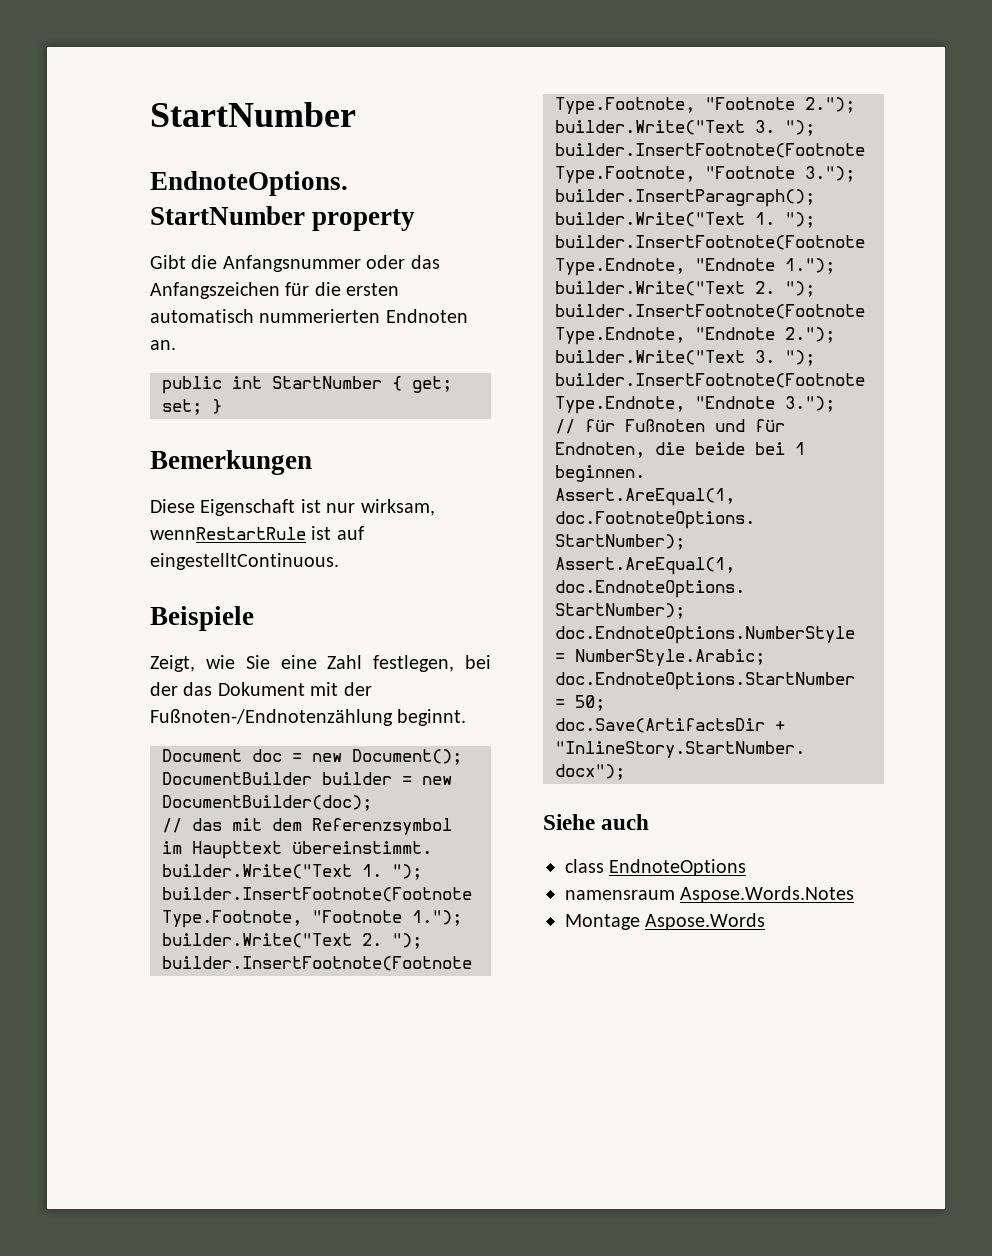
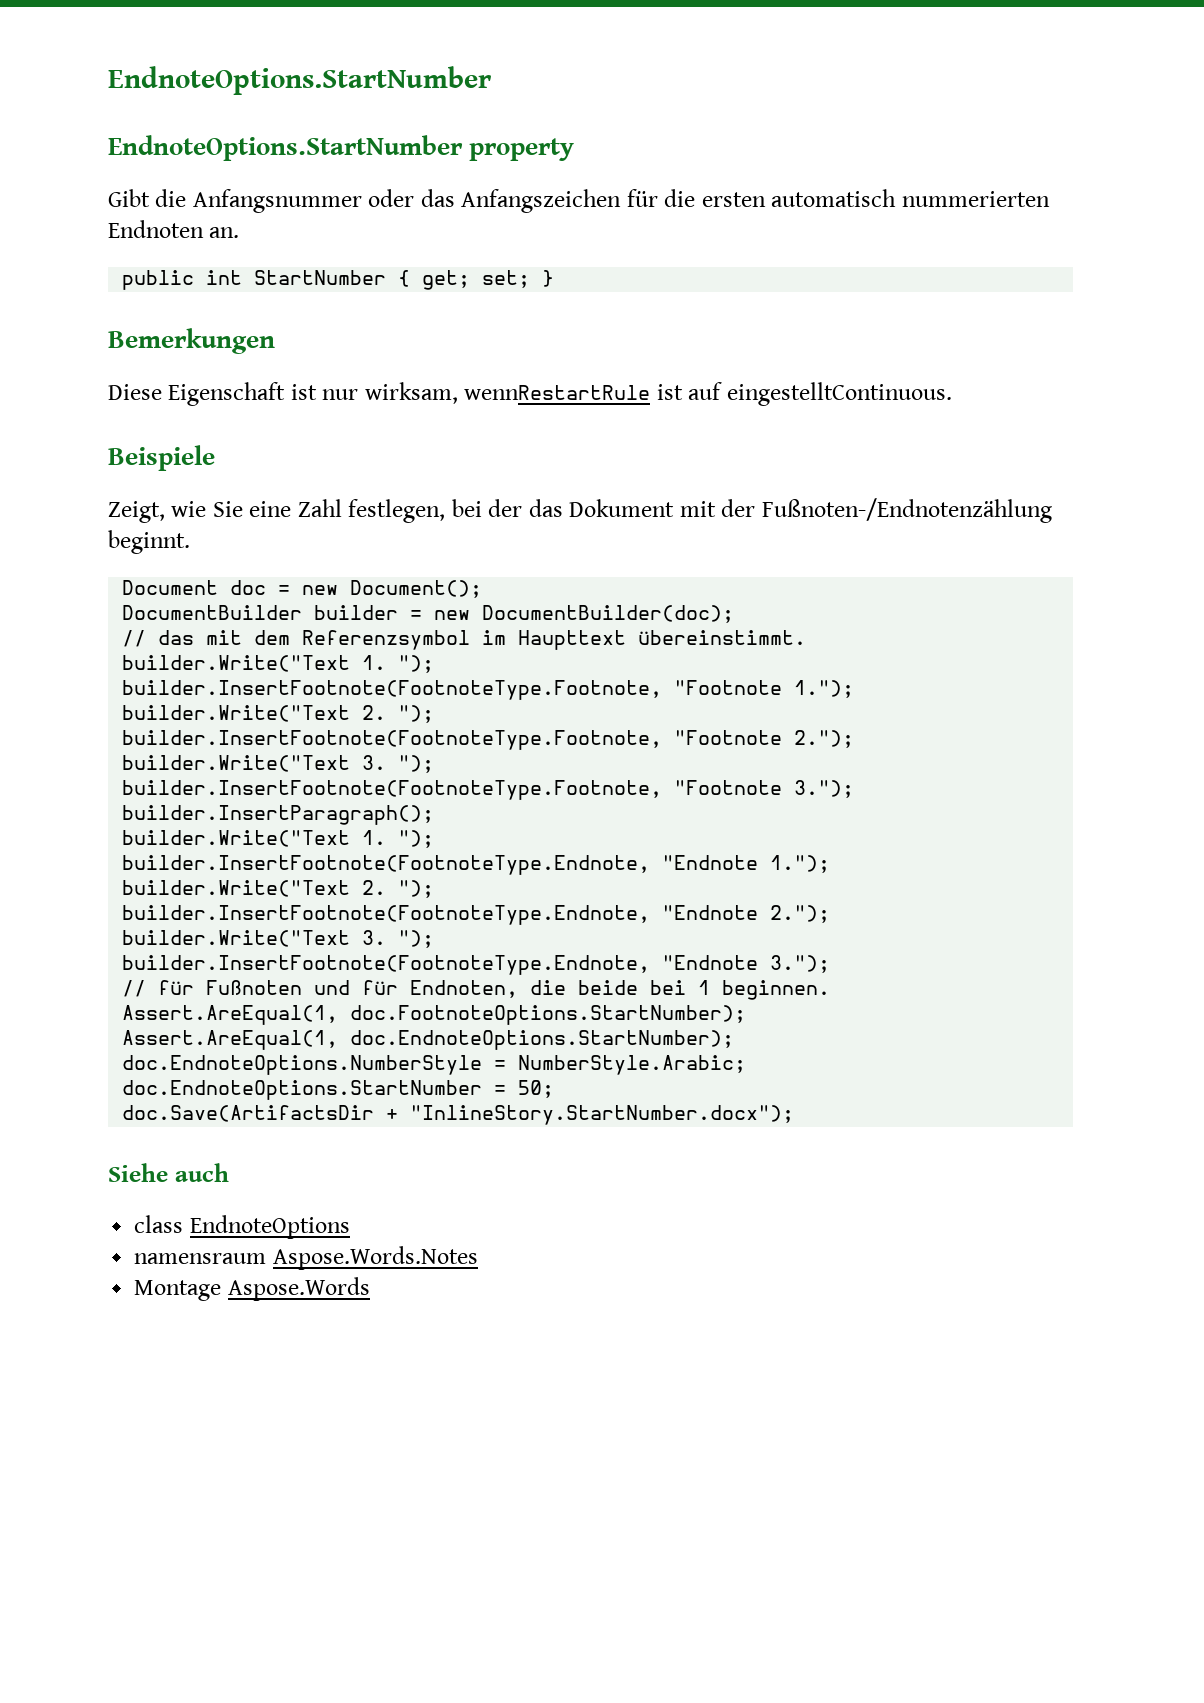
[150,102,356,127] StartNumber -> [108,66,491,95] EndnoteOptions.StartNumber

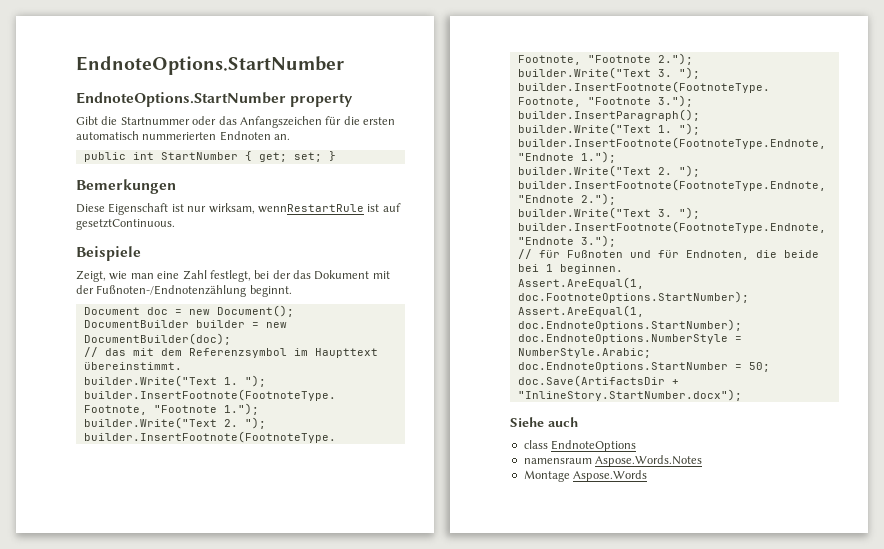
[192,189,362,213] Anfangsnummer -> [120,117,190,125] Startnummer
[726,382,952,406] eingestelltContinuous. -> [76,219,175,230] gesetztContinuous.
[212,501,243,517] Sie -> [130,273,154,279] man
[348,499,446,523] festlegen, -> [209,270,251,282] festlegt,

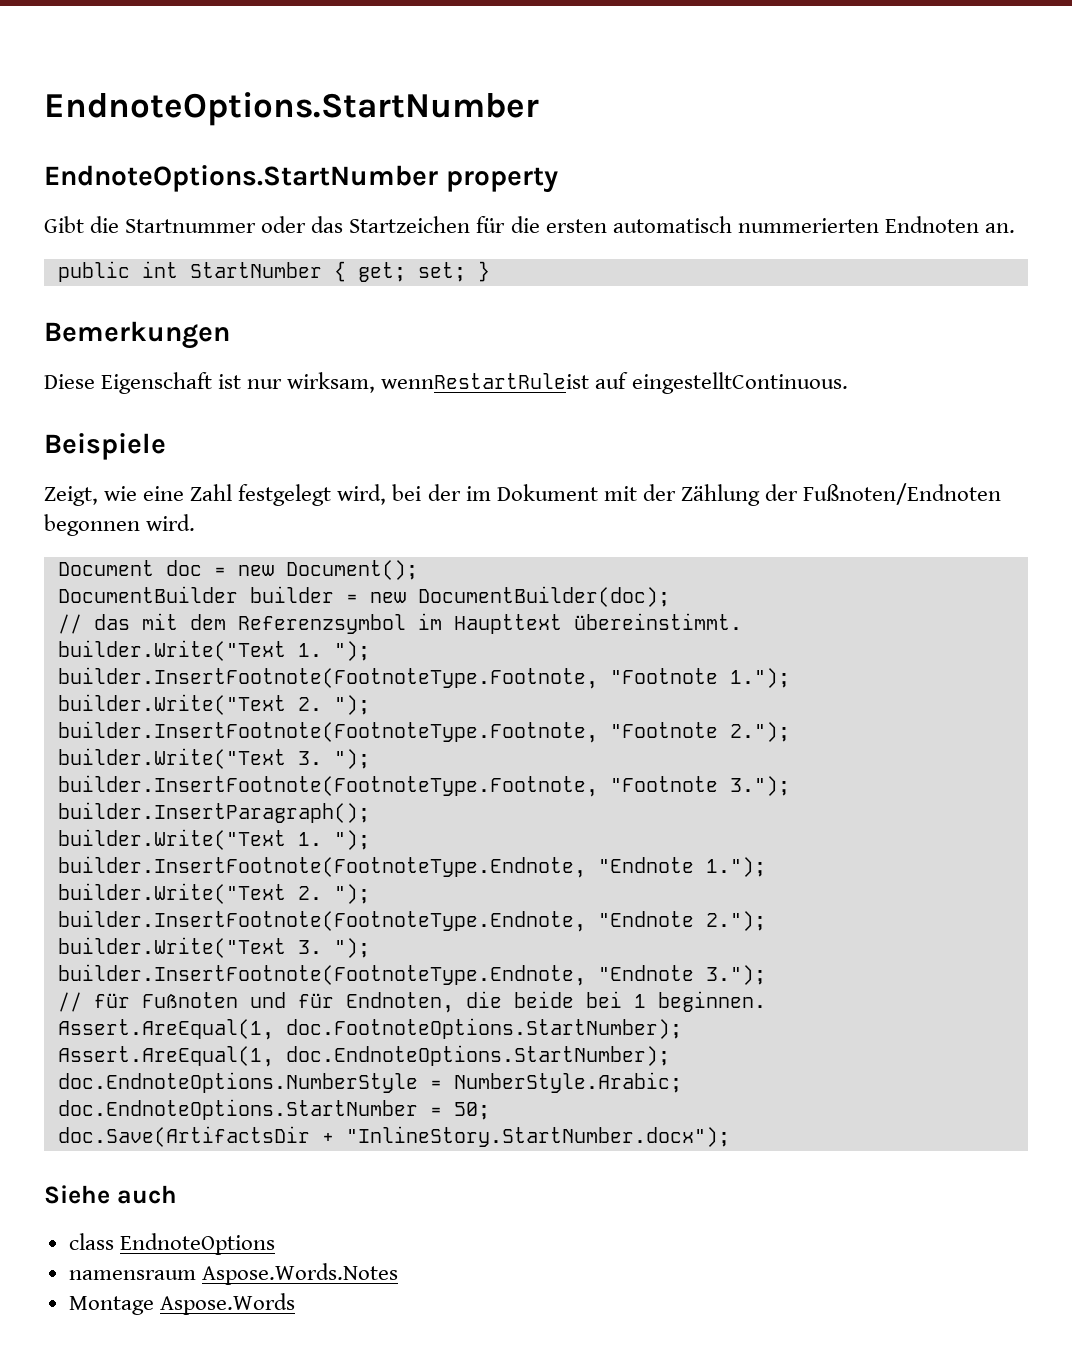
[239,116,322,128] Anfangszeichen -> [349,216,471,233] Startzeichen
[257,203,401,213] [76,219,175,230] wennRestartRule ist auf gesetztContinuous. -> [381,372,848,394] wennRestartRuleist auf eingestelltContinuous.
[130,273,154,279] man -> (138, 493) none
[209,270,251,282] festlegt, -> [238,484,387,506] festgelegt wird,
[293,270,311,279] das -> [465,486,491,501] im
[96,285,292,297] Fußnoten-/Endnotenzählung beginnt. -> [680,483,1002,506] [44,514,196,536] Zählung der Fußnoten/Endnoten begonnen wird.

